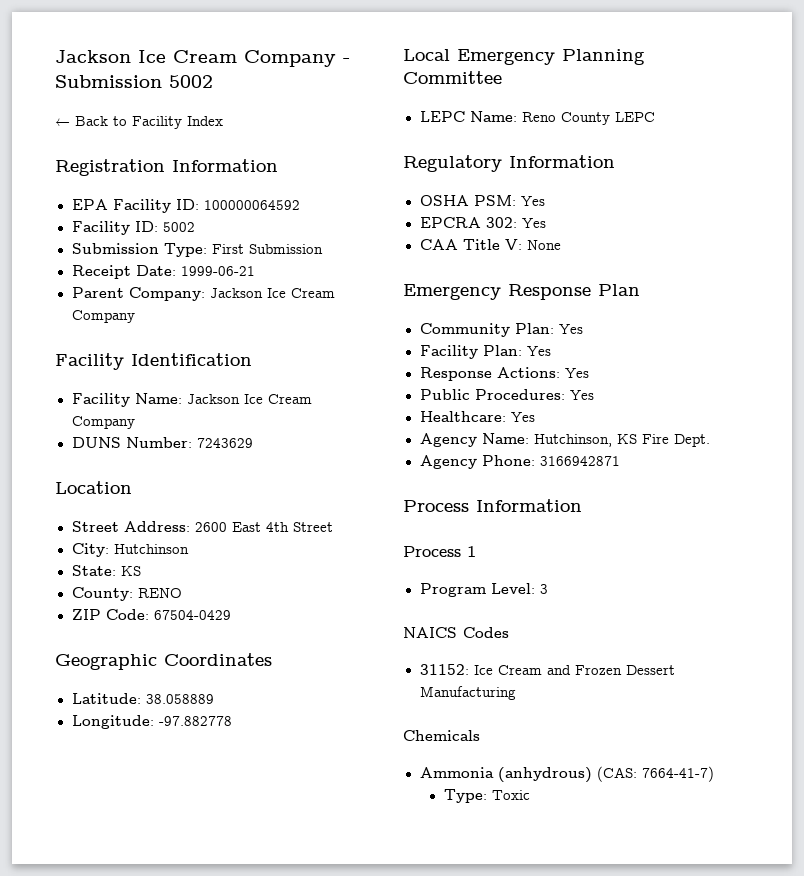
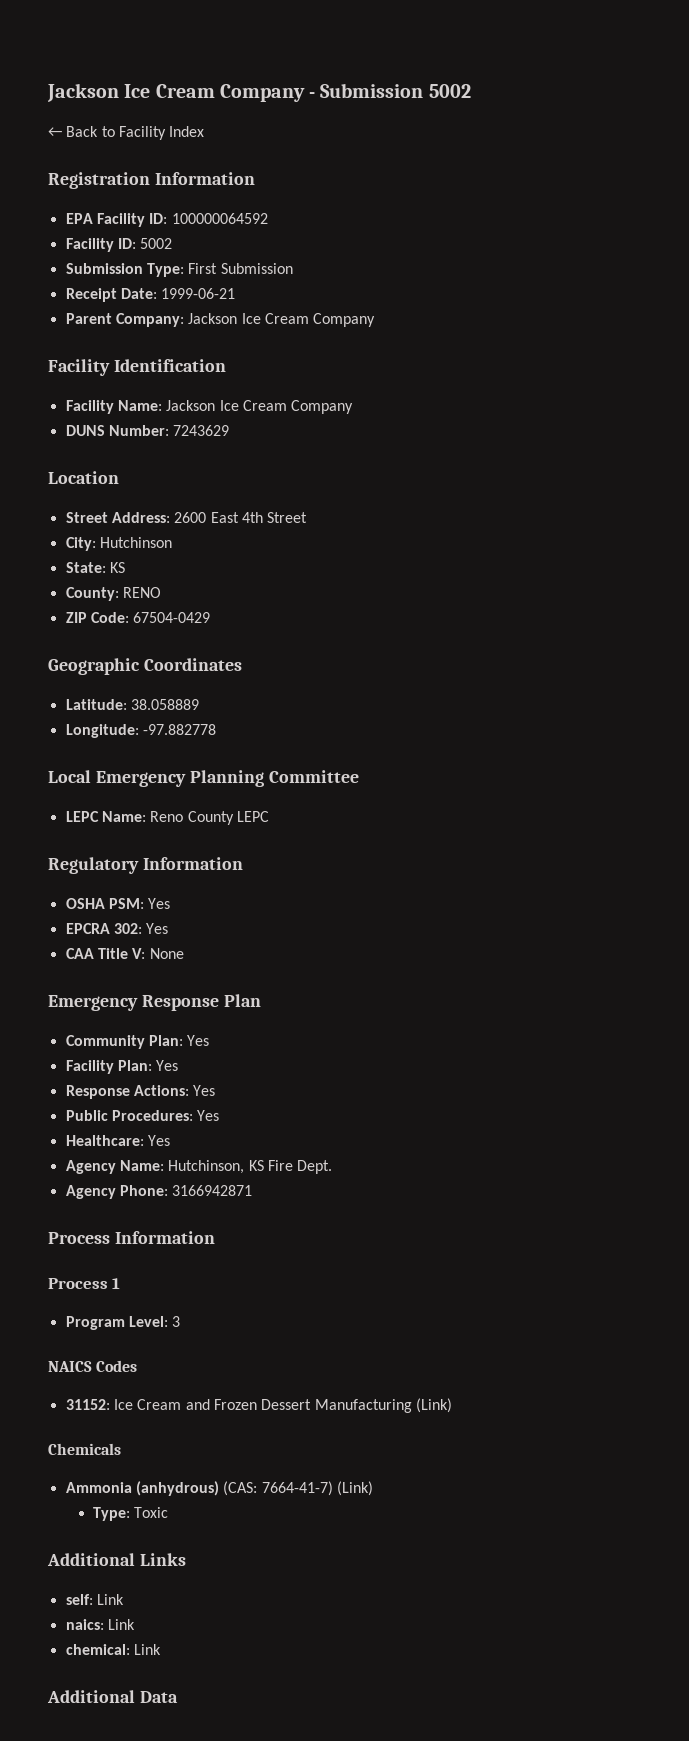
(516, 693) none -> [415,1398,452,1413] (Link)
(714, 774) none -> [336,1481,373,1496] (Link)
(530, 795) none -> [47,1553,186,1566] [65,1594,124,1605] [65,1619,135,1630] [65,1644,161,1655] [47,1690,178,1703] // Additional Links // self: Link // naics: Link // chemical: Link // Additional Data

